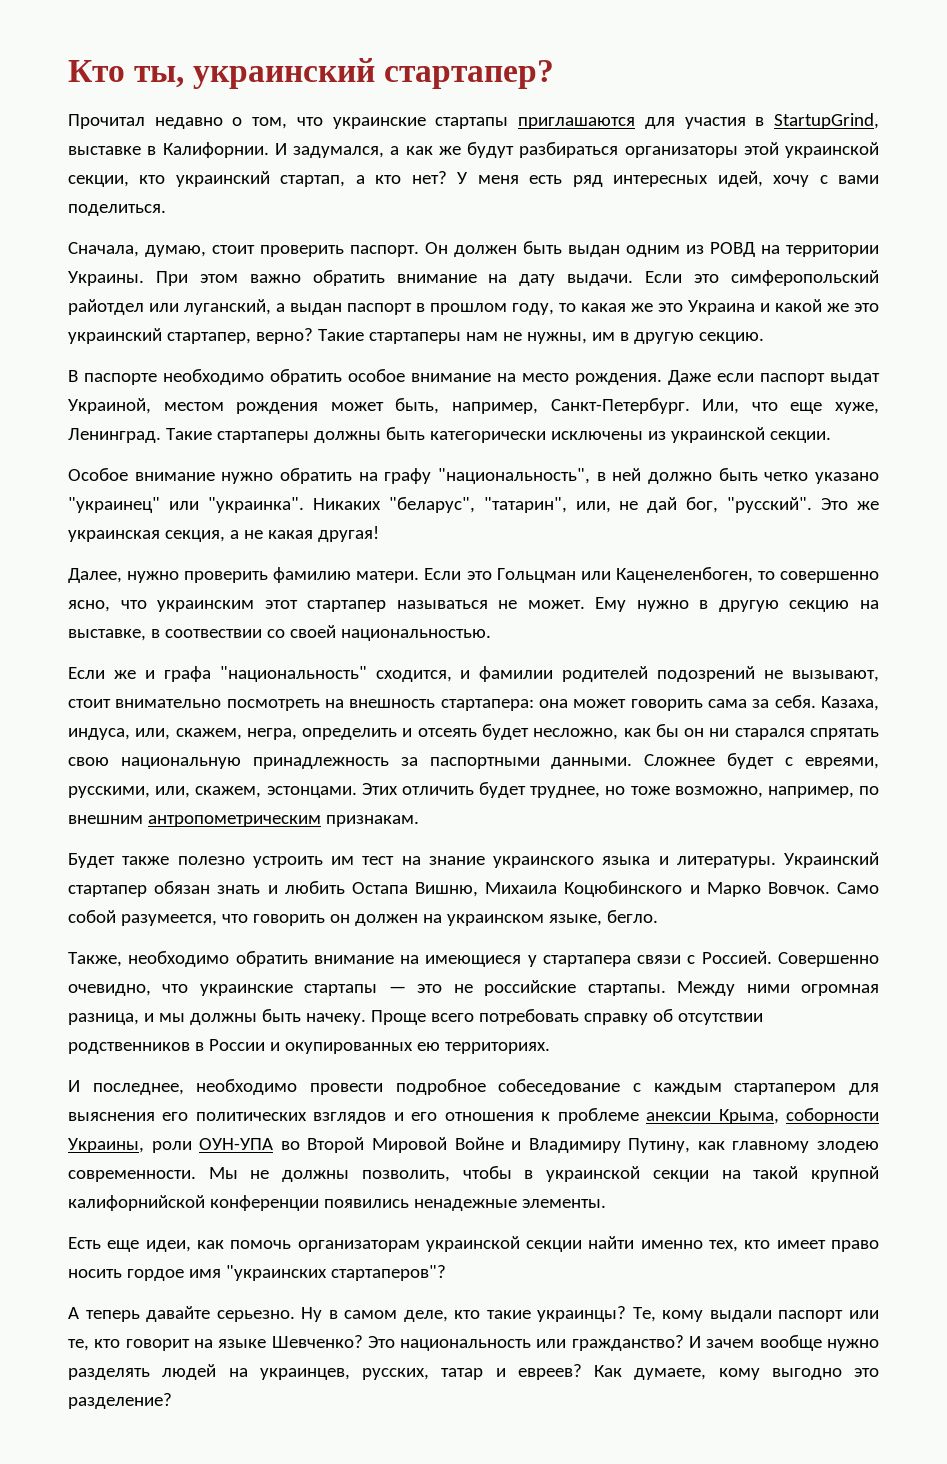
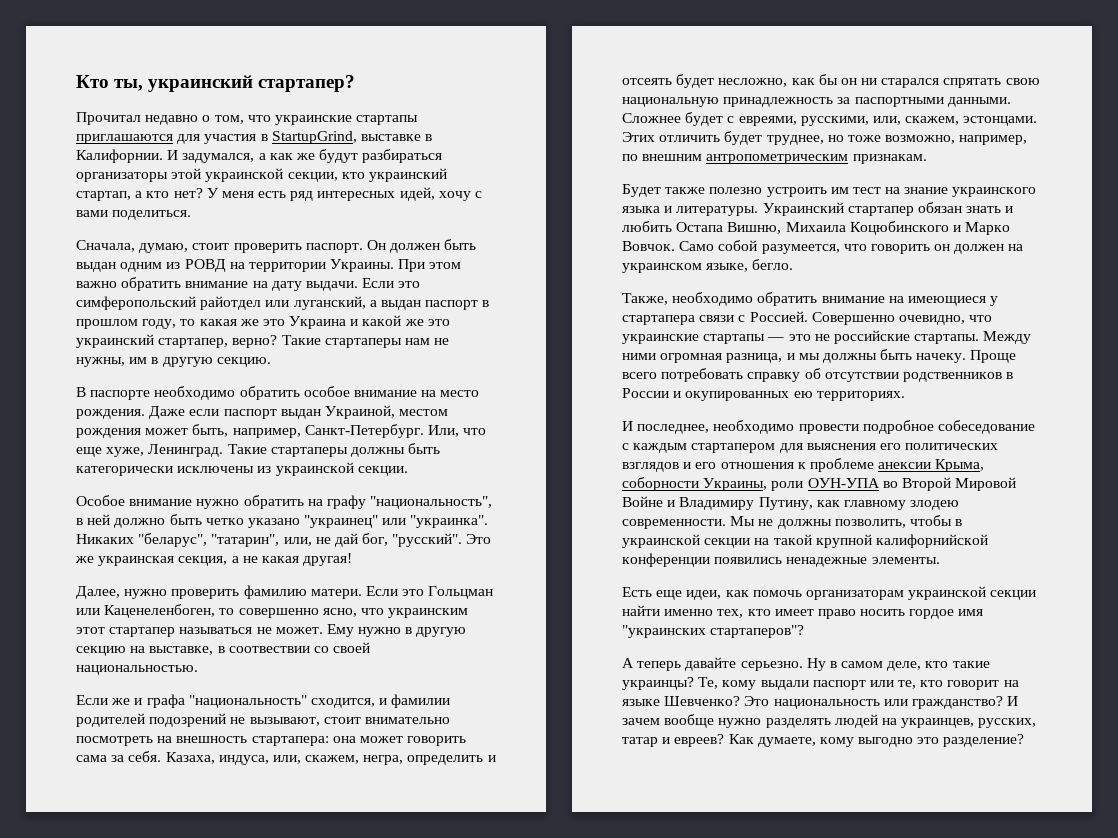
[830,373,880,385] выдат -> [280,409,321,419] выдан

